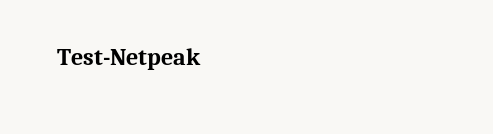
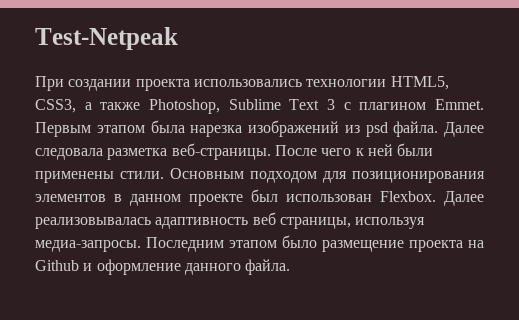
(201, 59) none -> [35,76,449,91] [35,99,485,114] [35,120,484,137] [35,143,434,160] [35,168,485,183] [35,189,484,206] [35,212,426,229] [35,235,484,252] [35,259,291,275] // При создании проекта использовались технологии HTML5, CSS3, а также Photoshop, Sublime Text 3 с плагином Emmet. Первым этапом была нарезка изображений из psd файла. Далее следовала разметка веб-страницы. После чего к ней были применены стили. Основным подходом для позиционирования элементов в данном проекте был использован Flexbox. Далее реализовывалась адаптивность веб страницы, используя медиа-запросы. Последним этапом было размещение проекта на Github и оформление данного файла.

